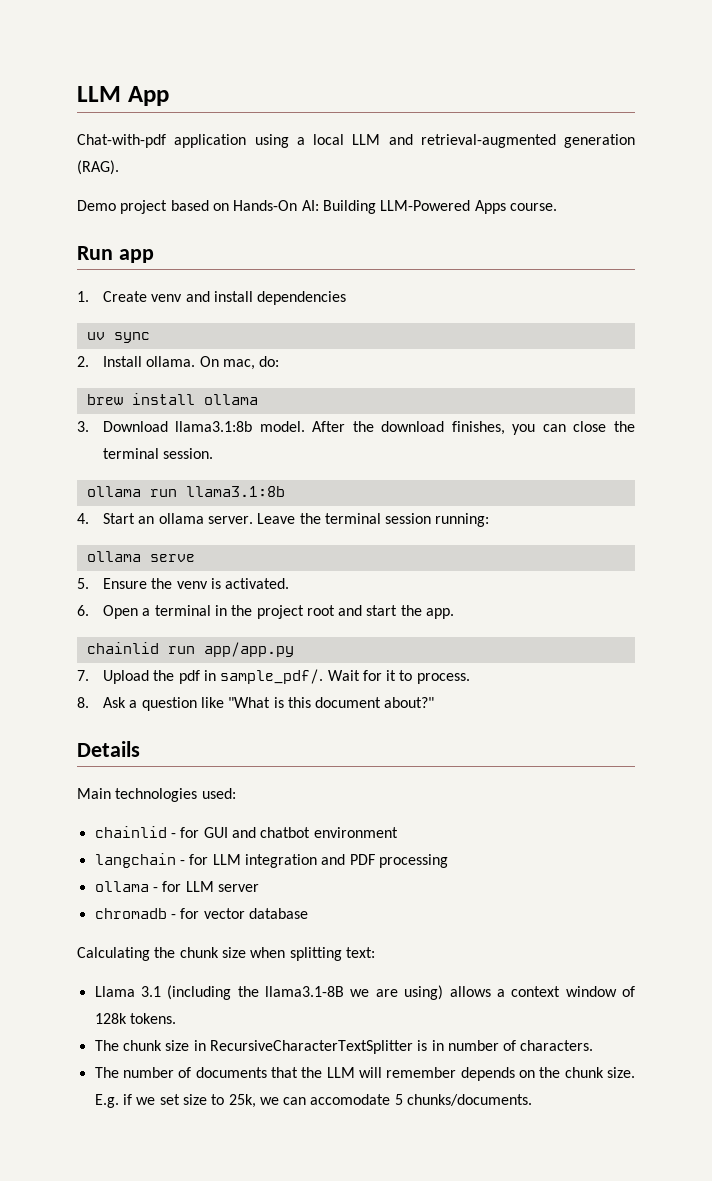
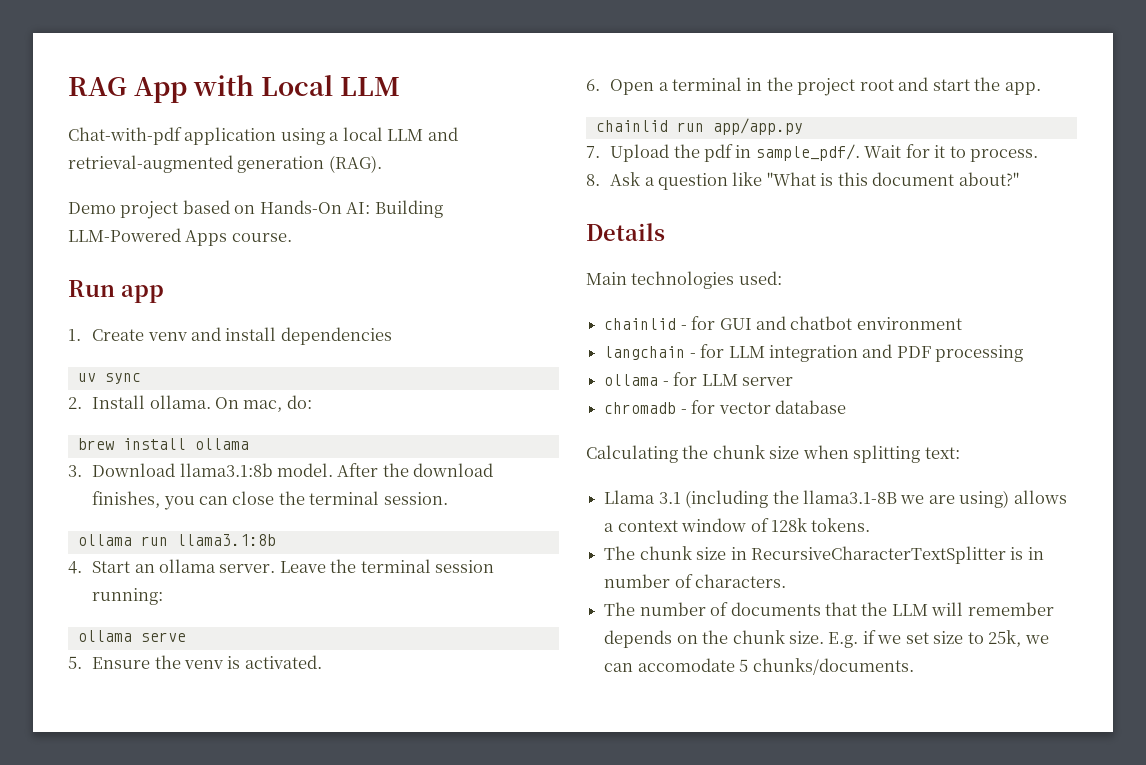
[77,86,169,106] LLM App -> [68,75,401,103] RAG App with Local LLM

